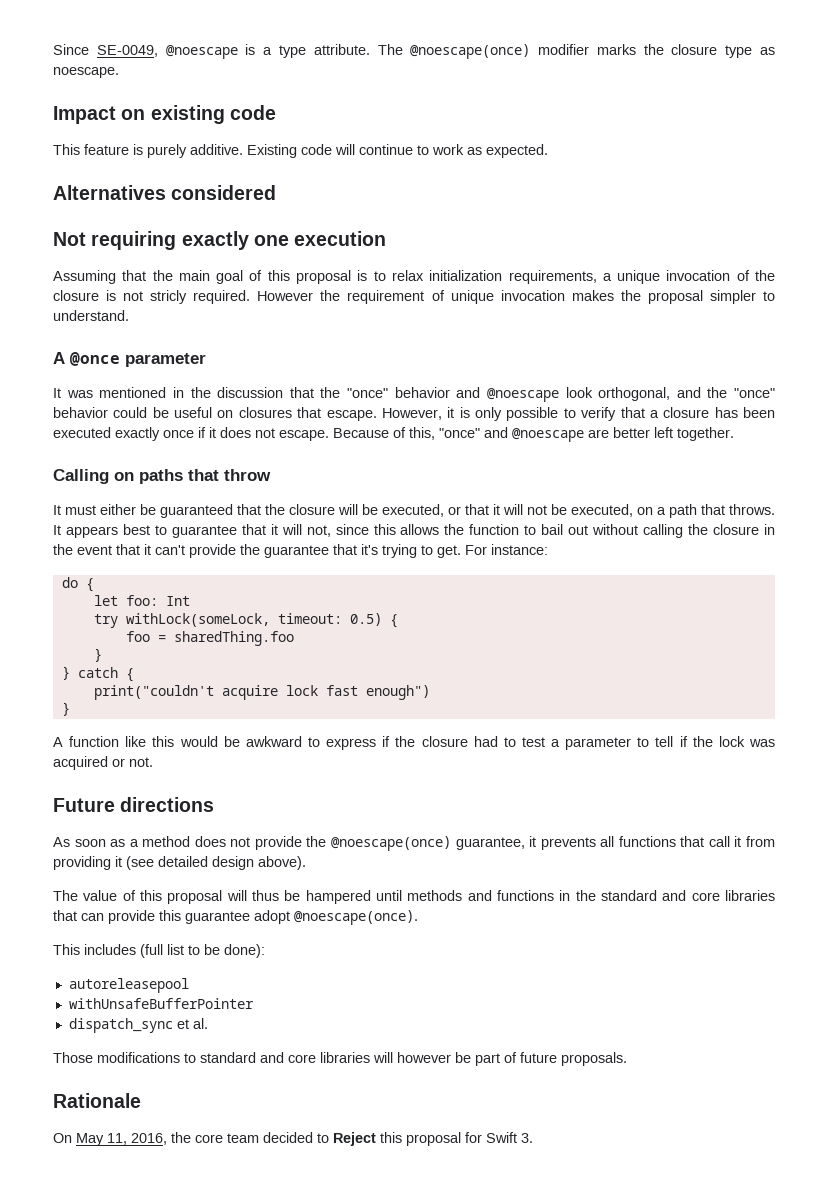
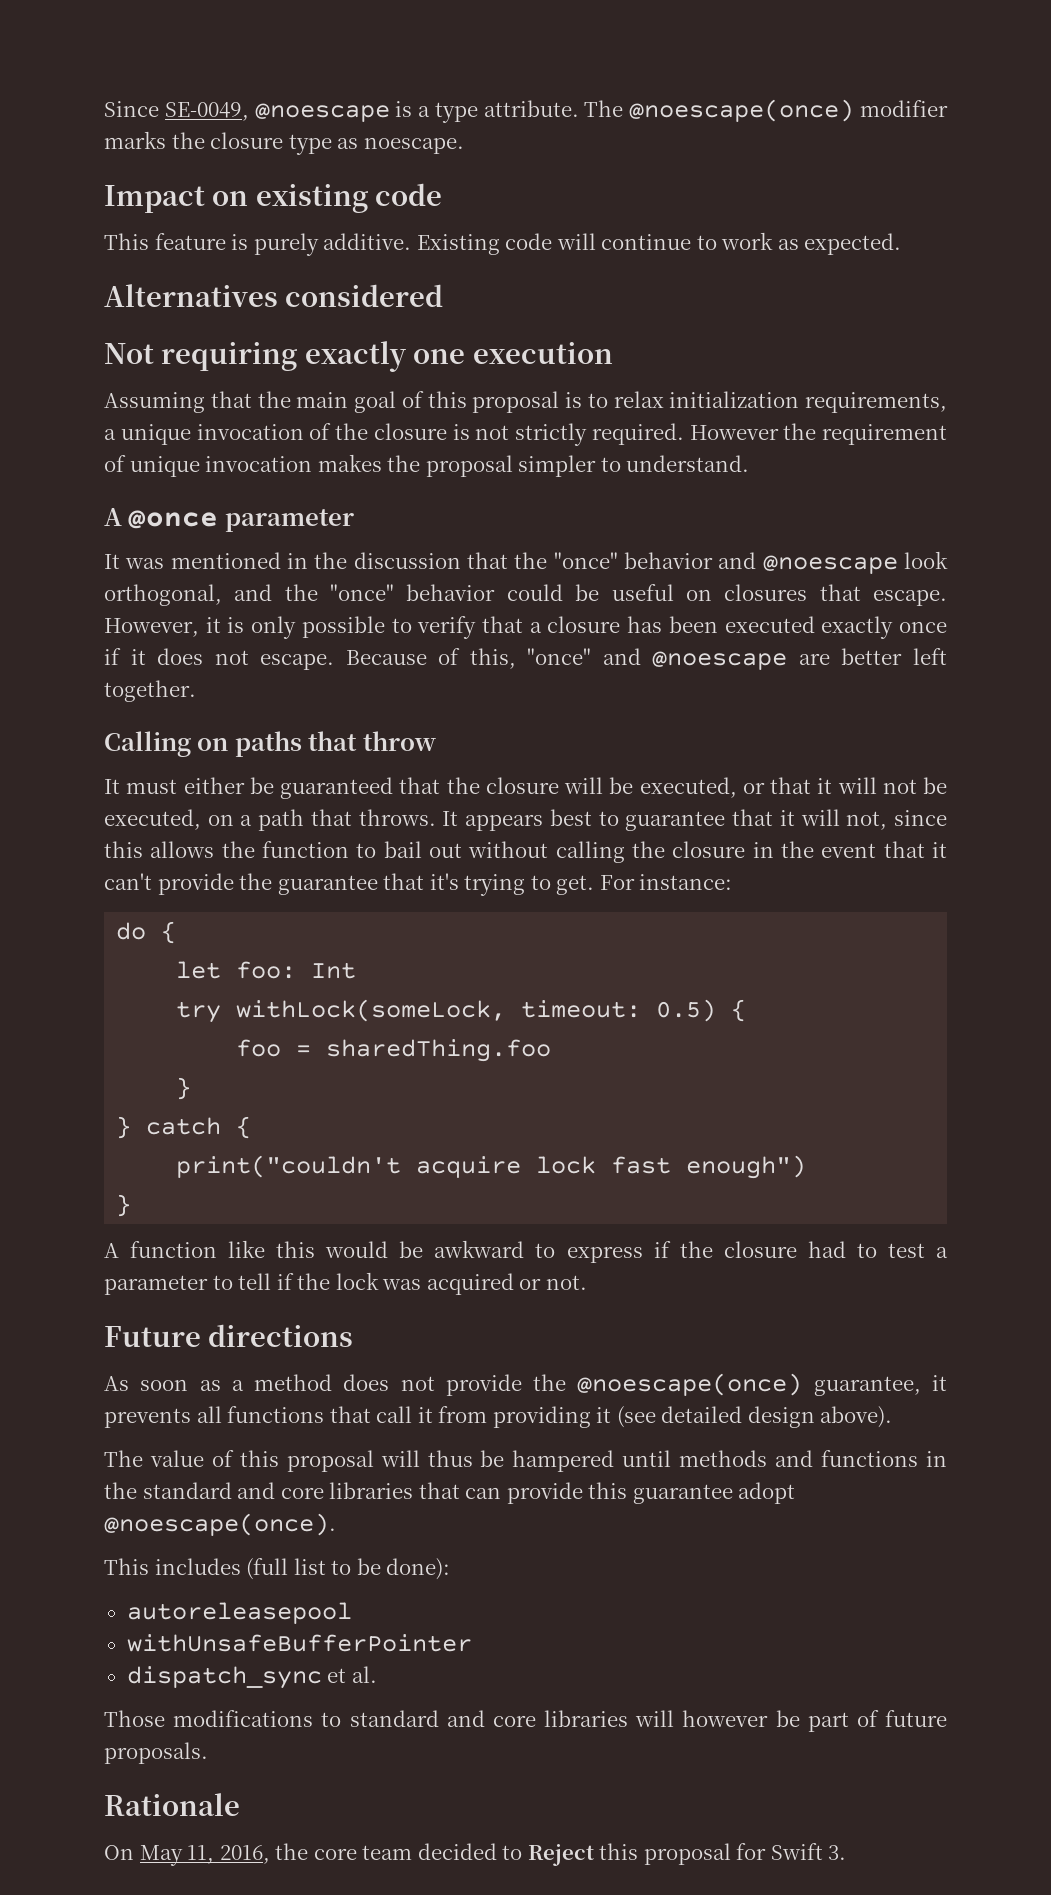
[150,290,188,304] stricly -> [515,423,587,446] strictly

